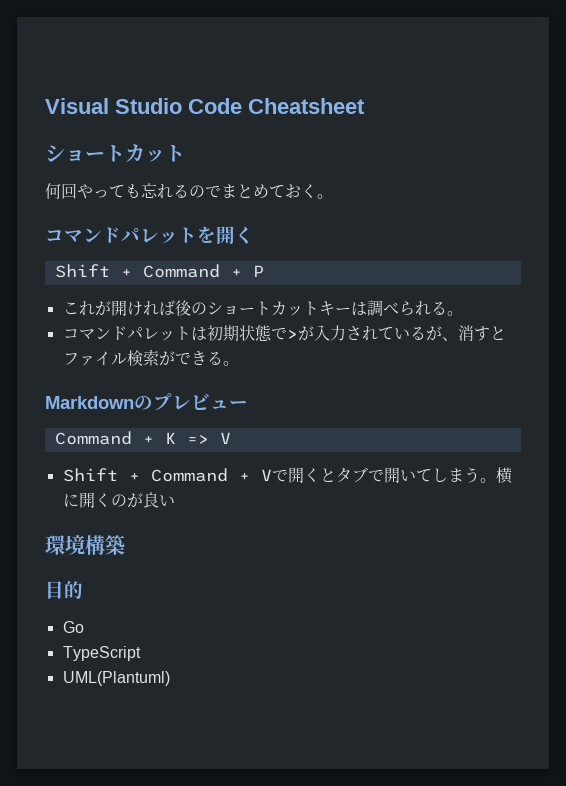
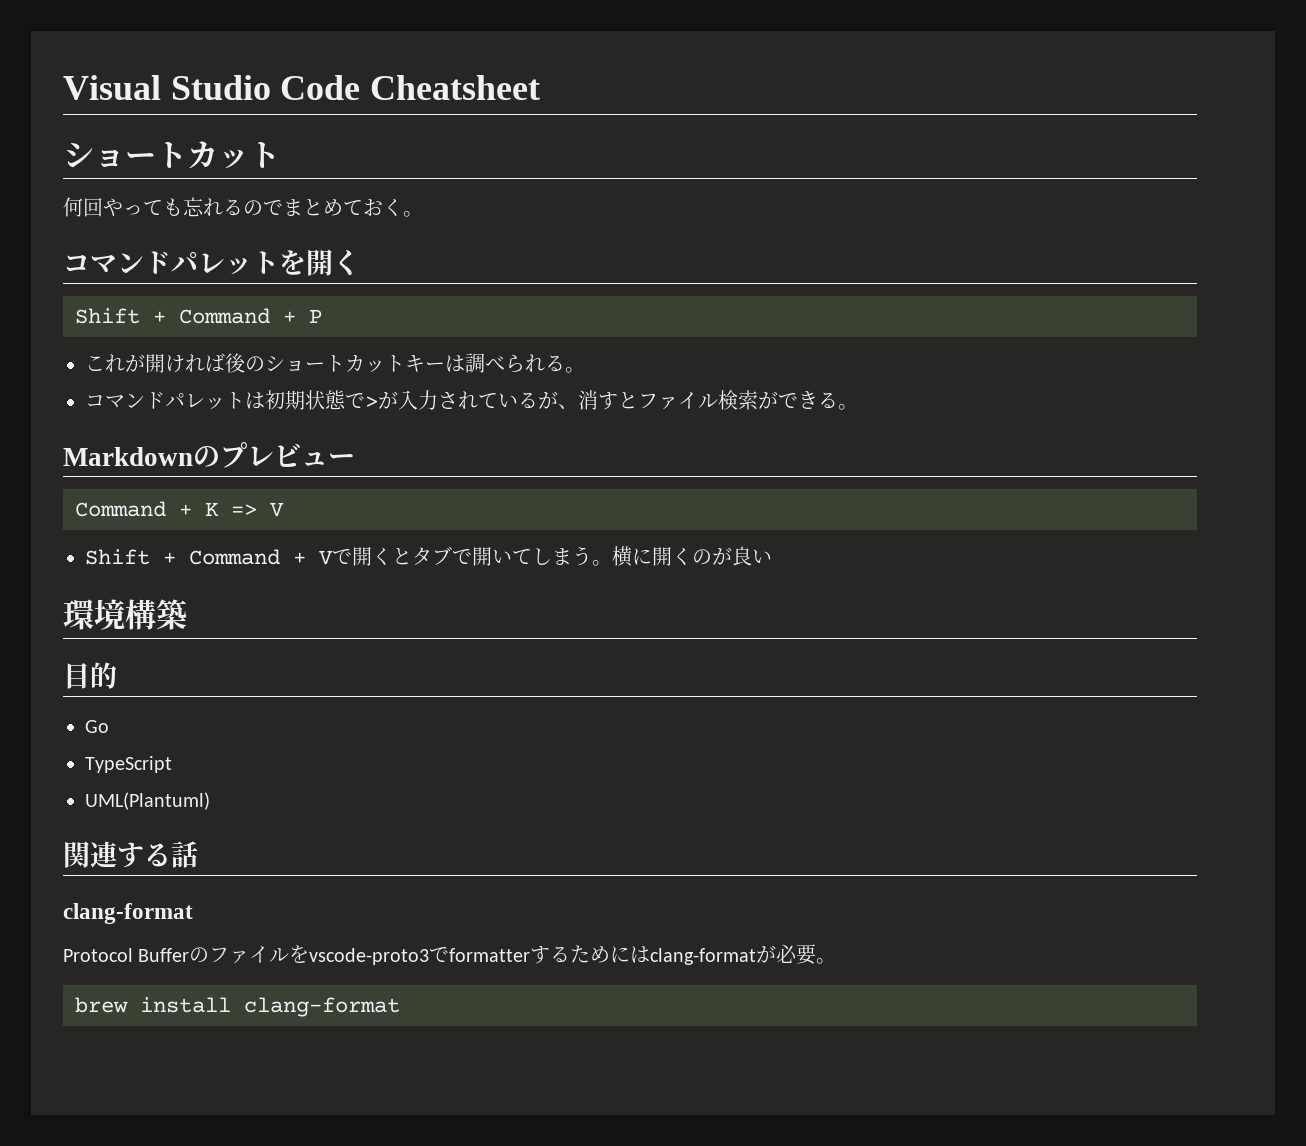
(170, 678) none -> [63,841,198,868] [63,903,193,924] [63,944,837,965] [75,997,400,1017] // 関連する話 // clang-format // Protocol Bufferのファイルをvscode-proto3でformatterするためにはclang-formatが必要。 // brew install clang-format

